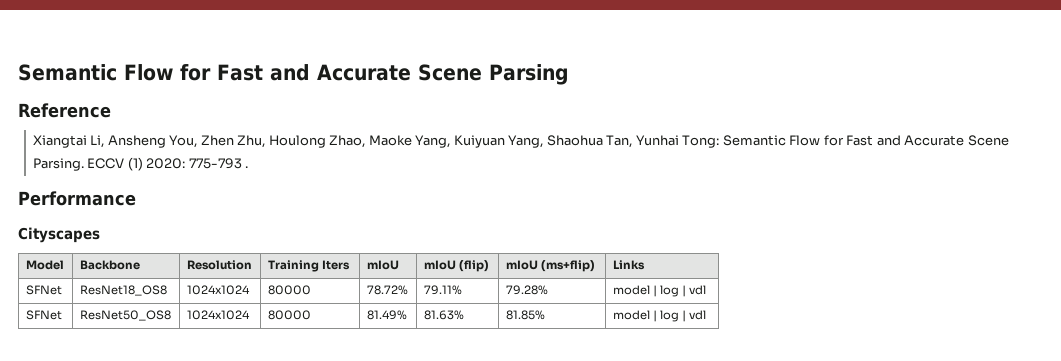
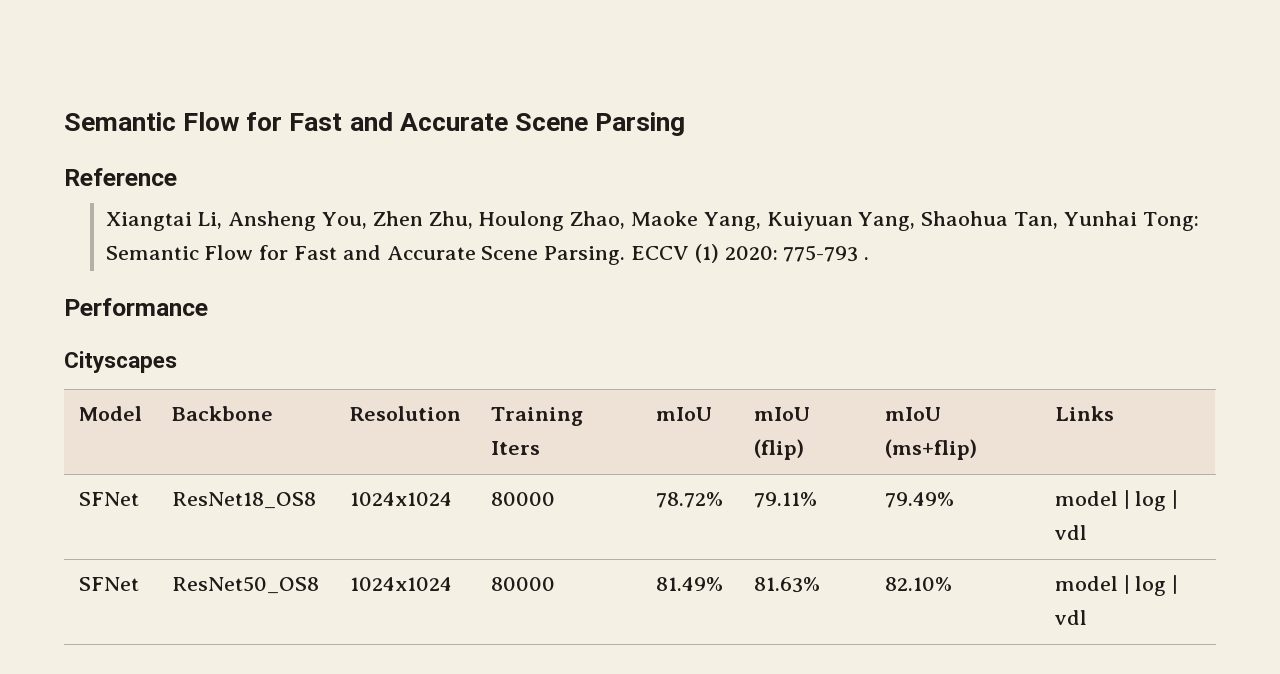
[505,285,548,295] 79.28% -> [884,492,954,508] 79.49%
[505,310,545,320] 81.85% -> [884,577,952,591] 82.10%

